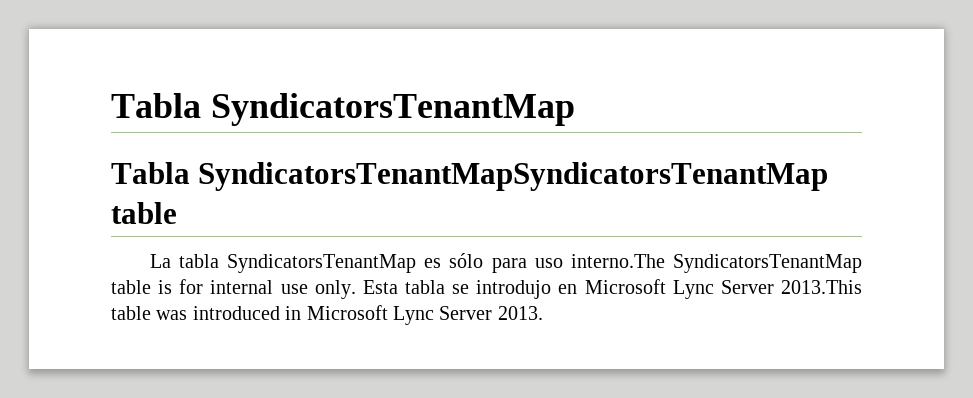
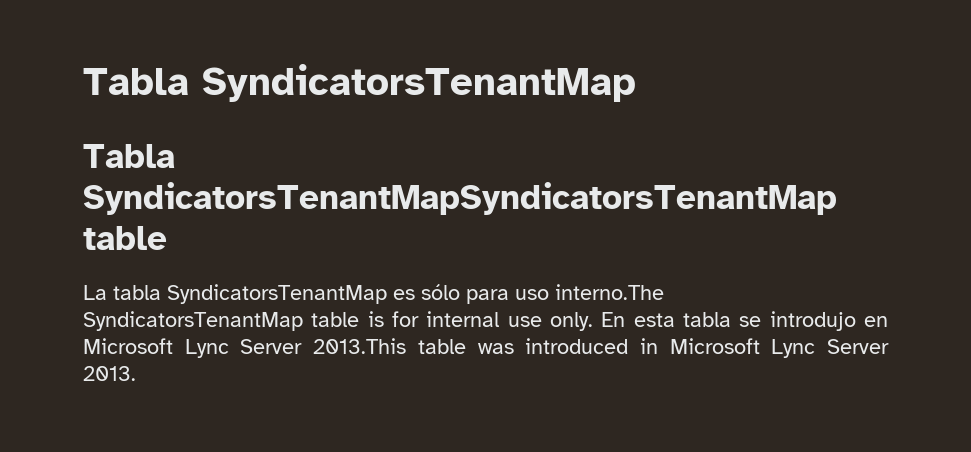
[362,280,398,294] Esta -> [601,312,675,327] En esta

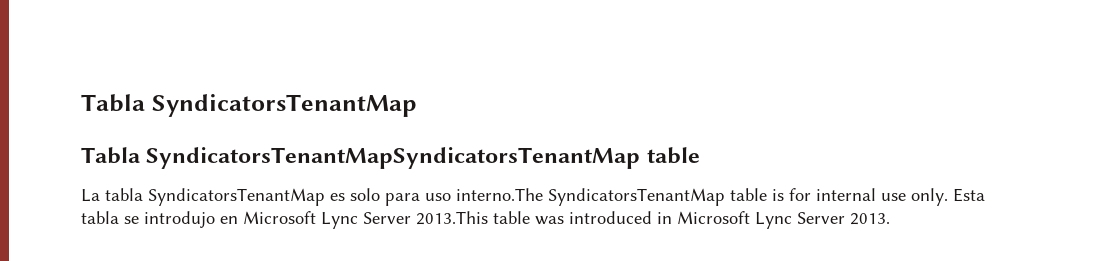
[421,284,460,300] sólo -> [350,188,380,201] solo
[601,312,675,327] En esta -> [953,188,985,202] Esta

